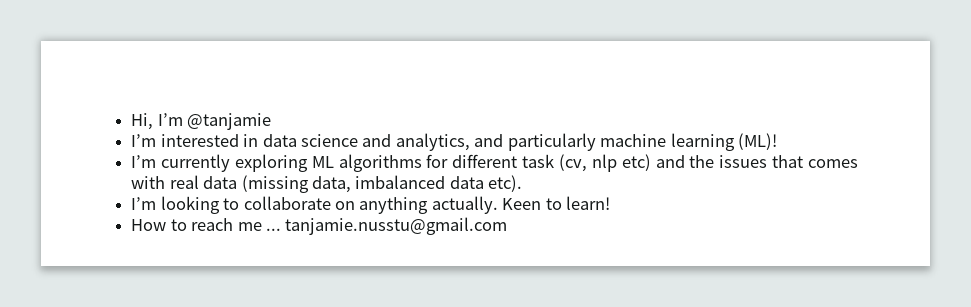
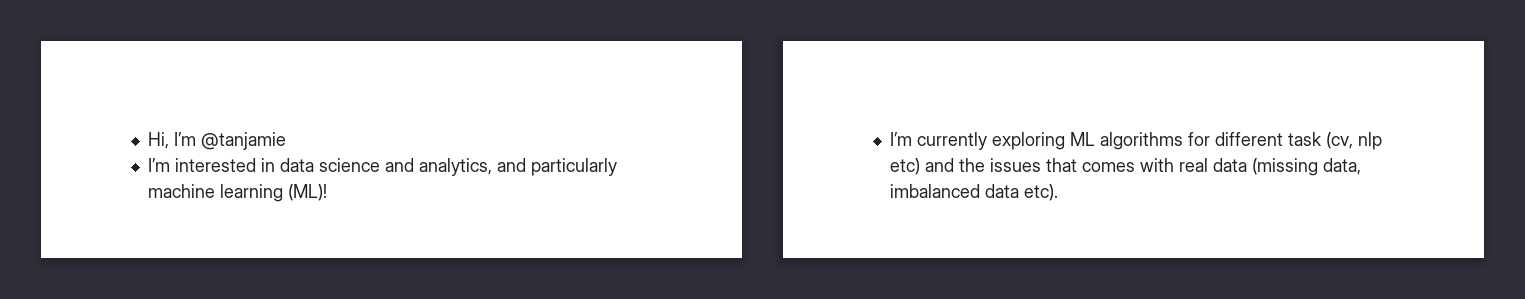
[131,196,611,214] [131,217,508,235] // I’m looking to collaborate on anything actually. Keen to learn! // How to reach me ... tanjamie.nusstu@gmail.com -> (1058, 192) none

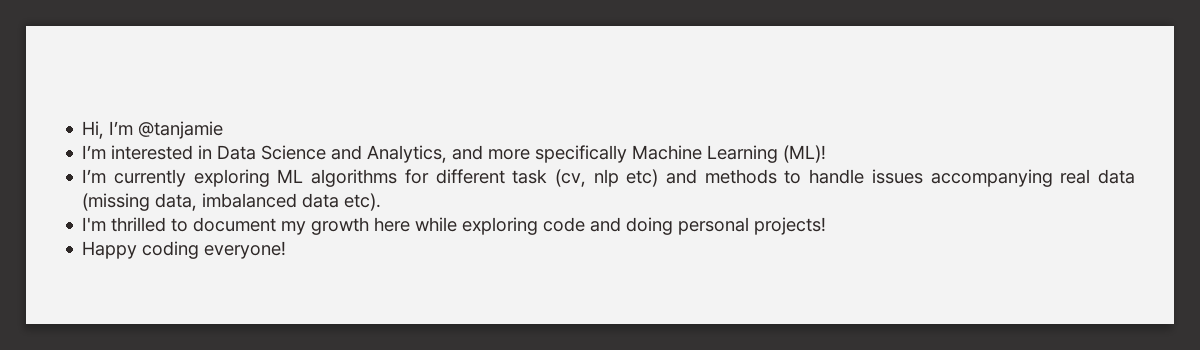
[279,158,617,176] [147,184,283,202] data science and analytics, and particularly machine learning -> [217,145,779,163] Data Science and Analytics, and more specifically Machine Learning
[958,158,1174,172] the issues that comes with -> [704,169,1053,187] methods to handle issues accompanying
(1058, 192) none -> [82,217,827,235] [82,241,287,259] // I'm thrilled to document my growth here while exploring code and doing personal projects! // Happy coding everyone!

